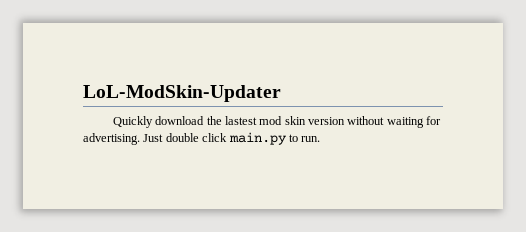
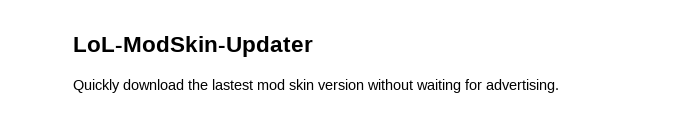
[143,132,321,145] Just double click main.py to run. -> (559, 86) none

